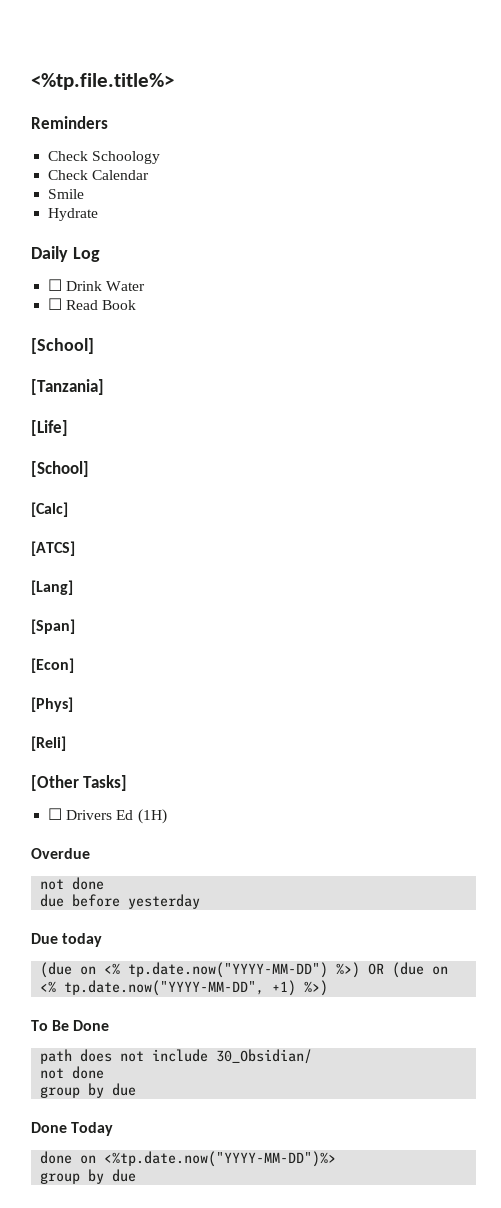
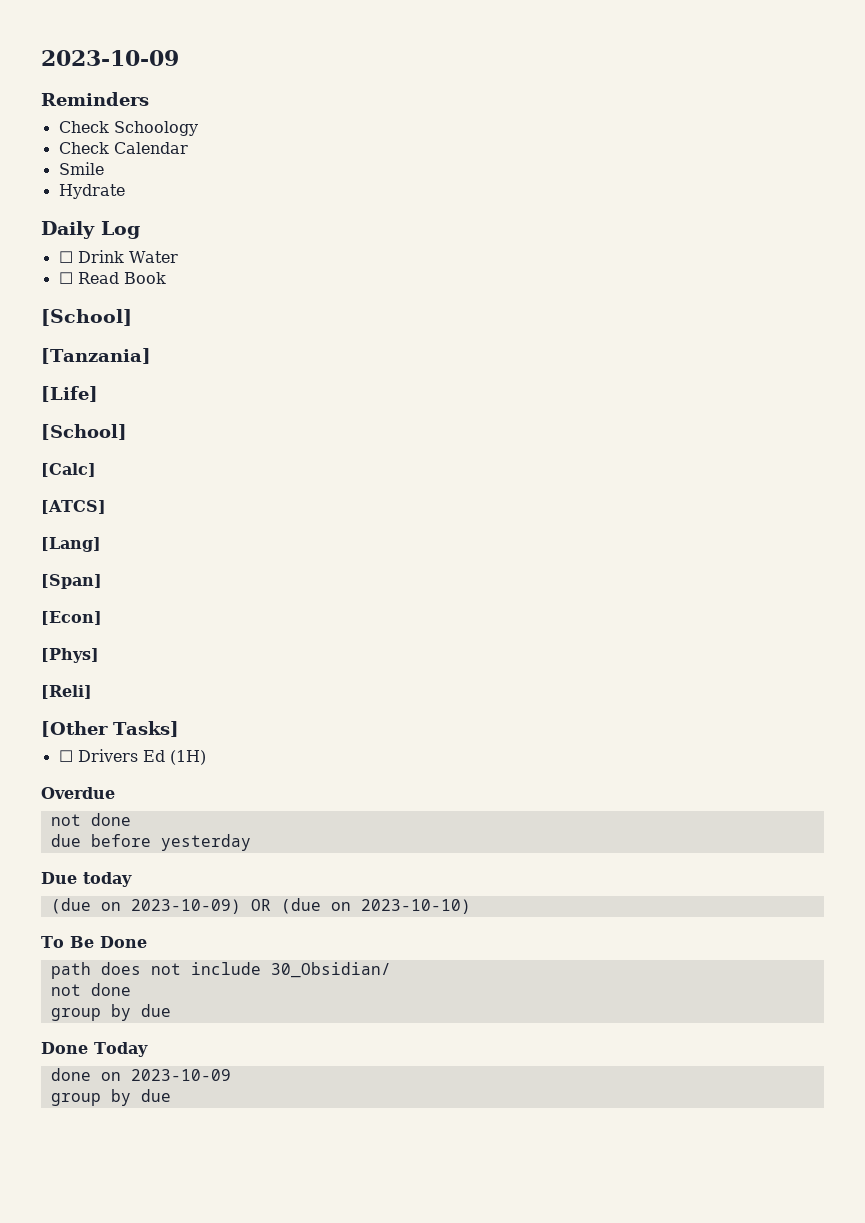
[31,73,174,90] <%tp.file.title%> -> [41,50,179,66] 2023-10-09
[104,962,449,978] [40,980,329,996] <% tp.date.now("YYYY-MM-DD") %>) OR (due on <% tp.date.now("YYYY-MM-DD", +1) %>) -> [130,898,471,914] 2023-10-09) OR (due on 2023-10-10)
[104,1151,337,1167] <%tp.date.now("YYYY-MM-DD")%> -> [130,1069,231,1081] 2023-10-09

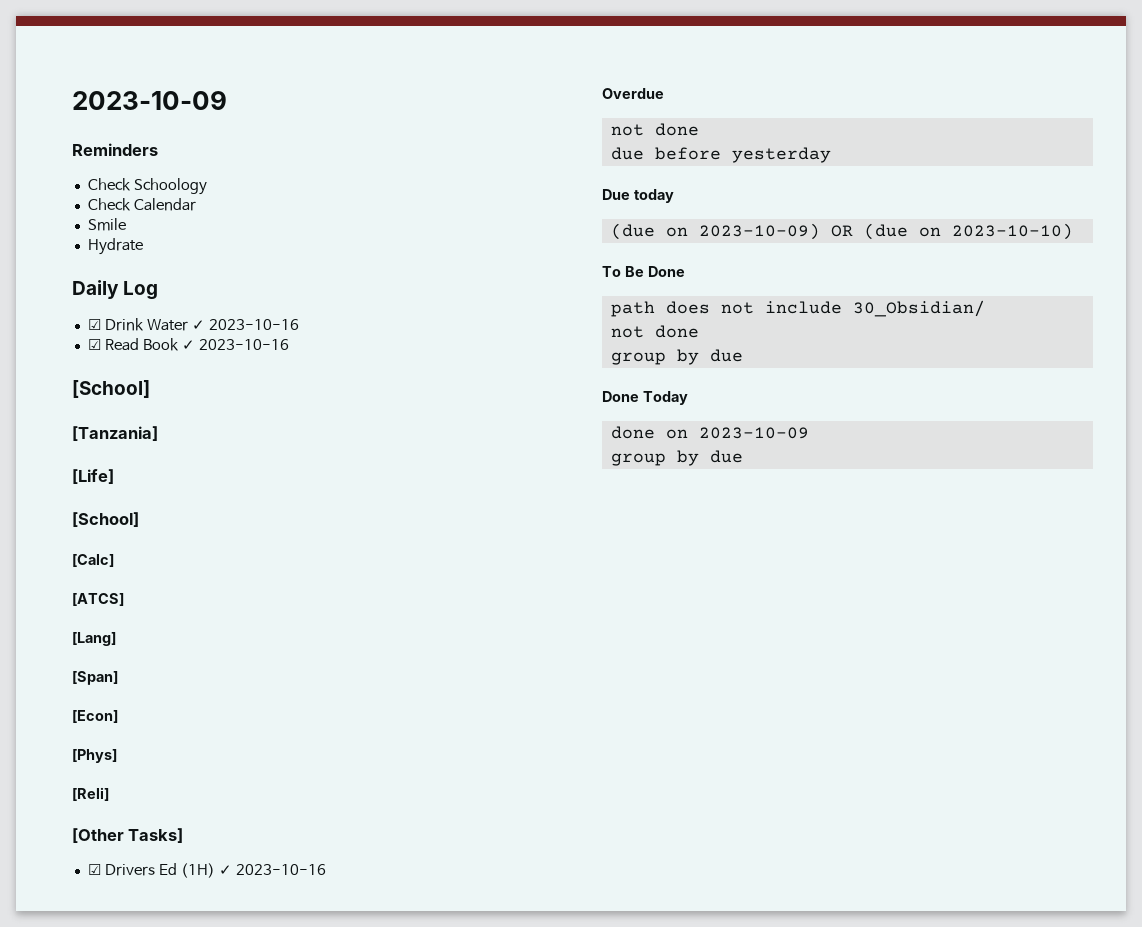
[58,251,73,263] ☐ -> [87,319,101,330] ☑
[58,272,73,284] // ☐ -> [191,319,299,330] [87,339,101,350] ✓ 2023-10-16 // ☑
(166, 278) none -> [181,339,289,350] ✓ 2023-10-16
[58,750,73,762] ☐ -> [87,864,101,875] ☑
(206, 757) none -> [218,864,326,875] ✓ 2023-10-16

